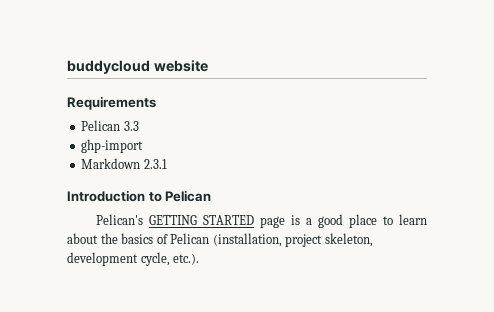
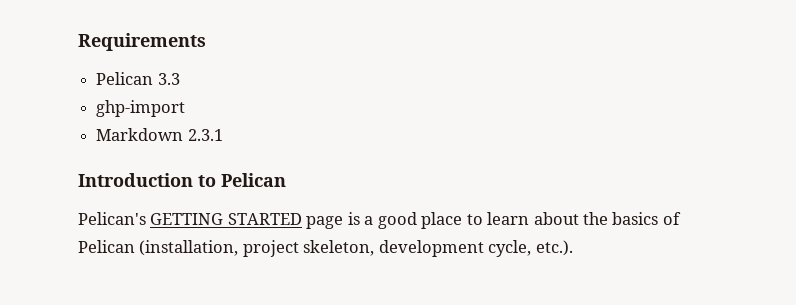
[67,60,208,74] buddycloud website // -> (78, 42) none

